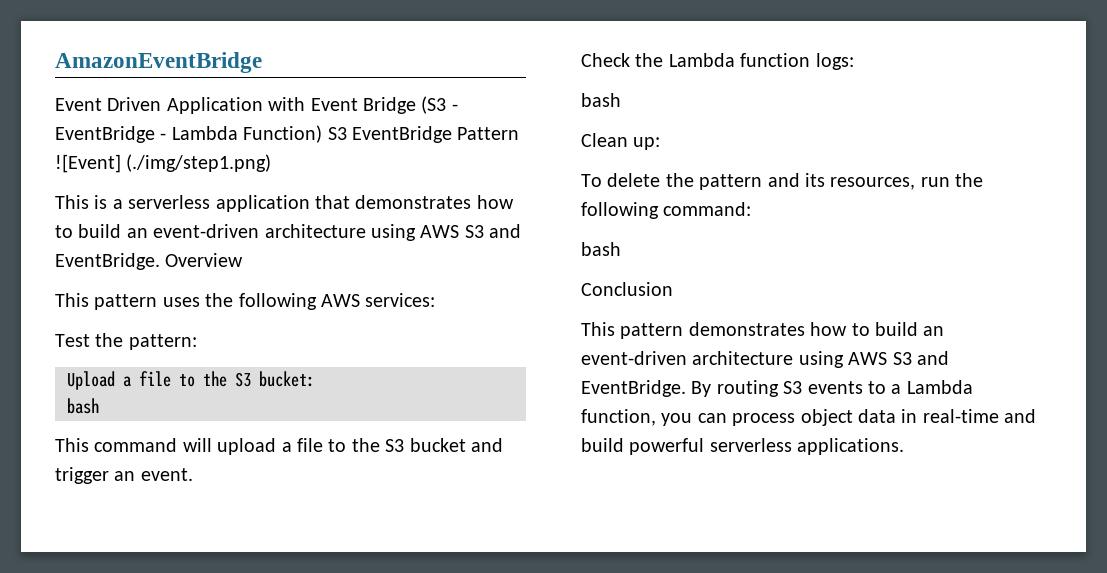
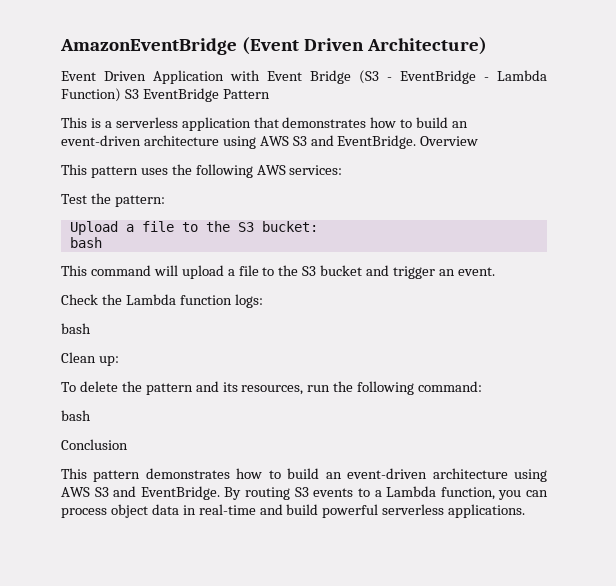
(262, 62) none -> [241,37,487,55] (Event Driven Architecture)
[55,154,272,173] ![Event] (./img/step1.png) -> (270, 94) none

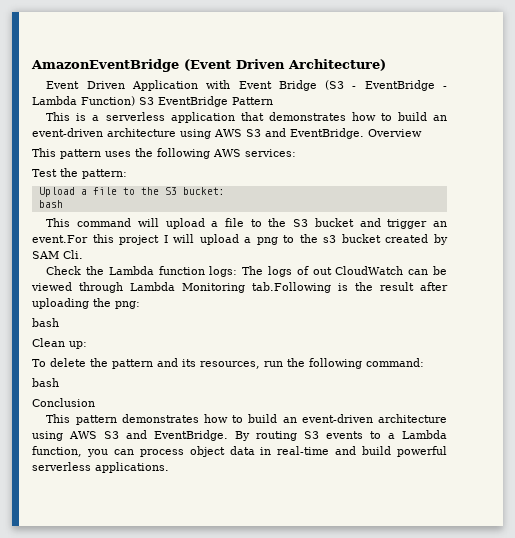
[457,267,495,276] event. -> [32,234,449,245] [32,250,83,259] event.For this project I will upload a png to the s3 bucket created by SAM Cli.
(263, 301) none -> [242,266,447,277] [31,282,448,293] [32,298,140,309] The logs of out CloudWatch can be viewed through Lambda Monitoring tab.Following is the result after uploading the png:

